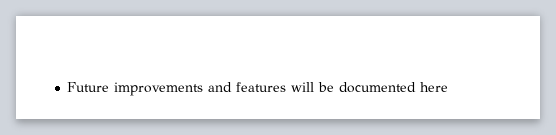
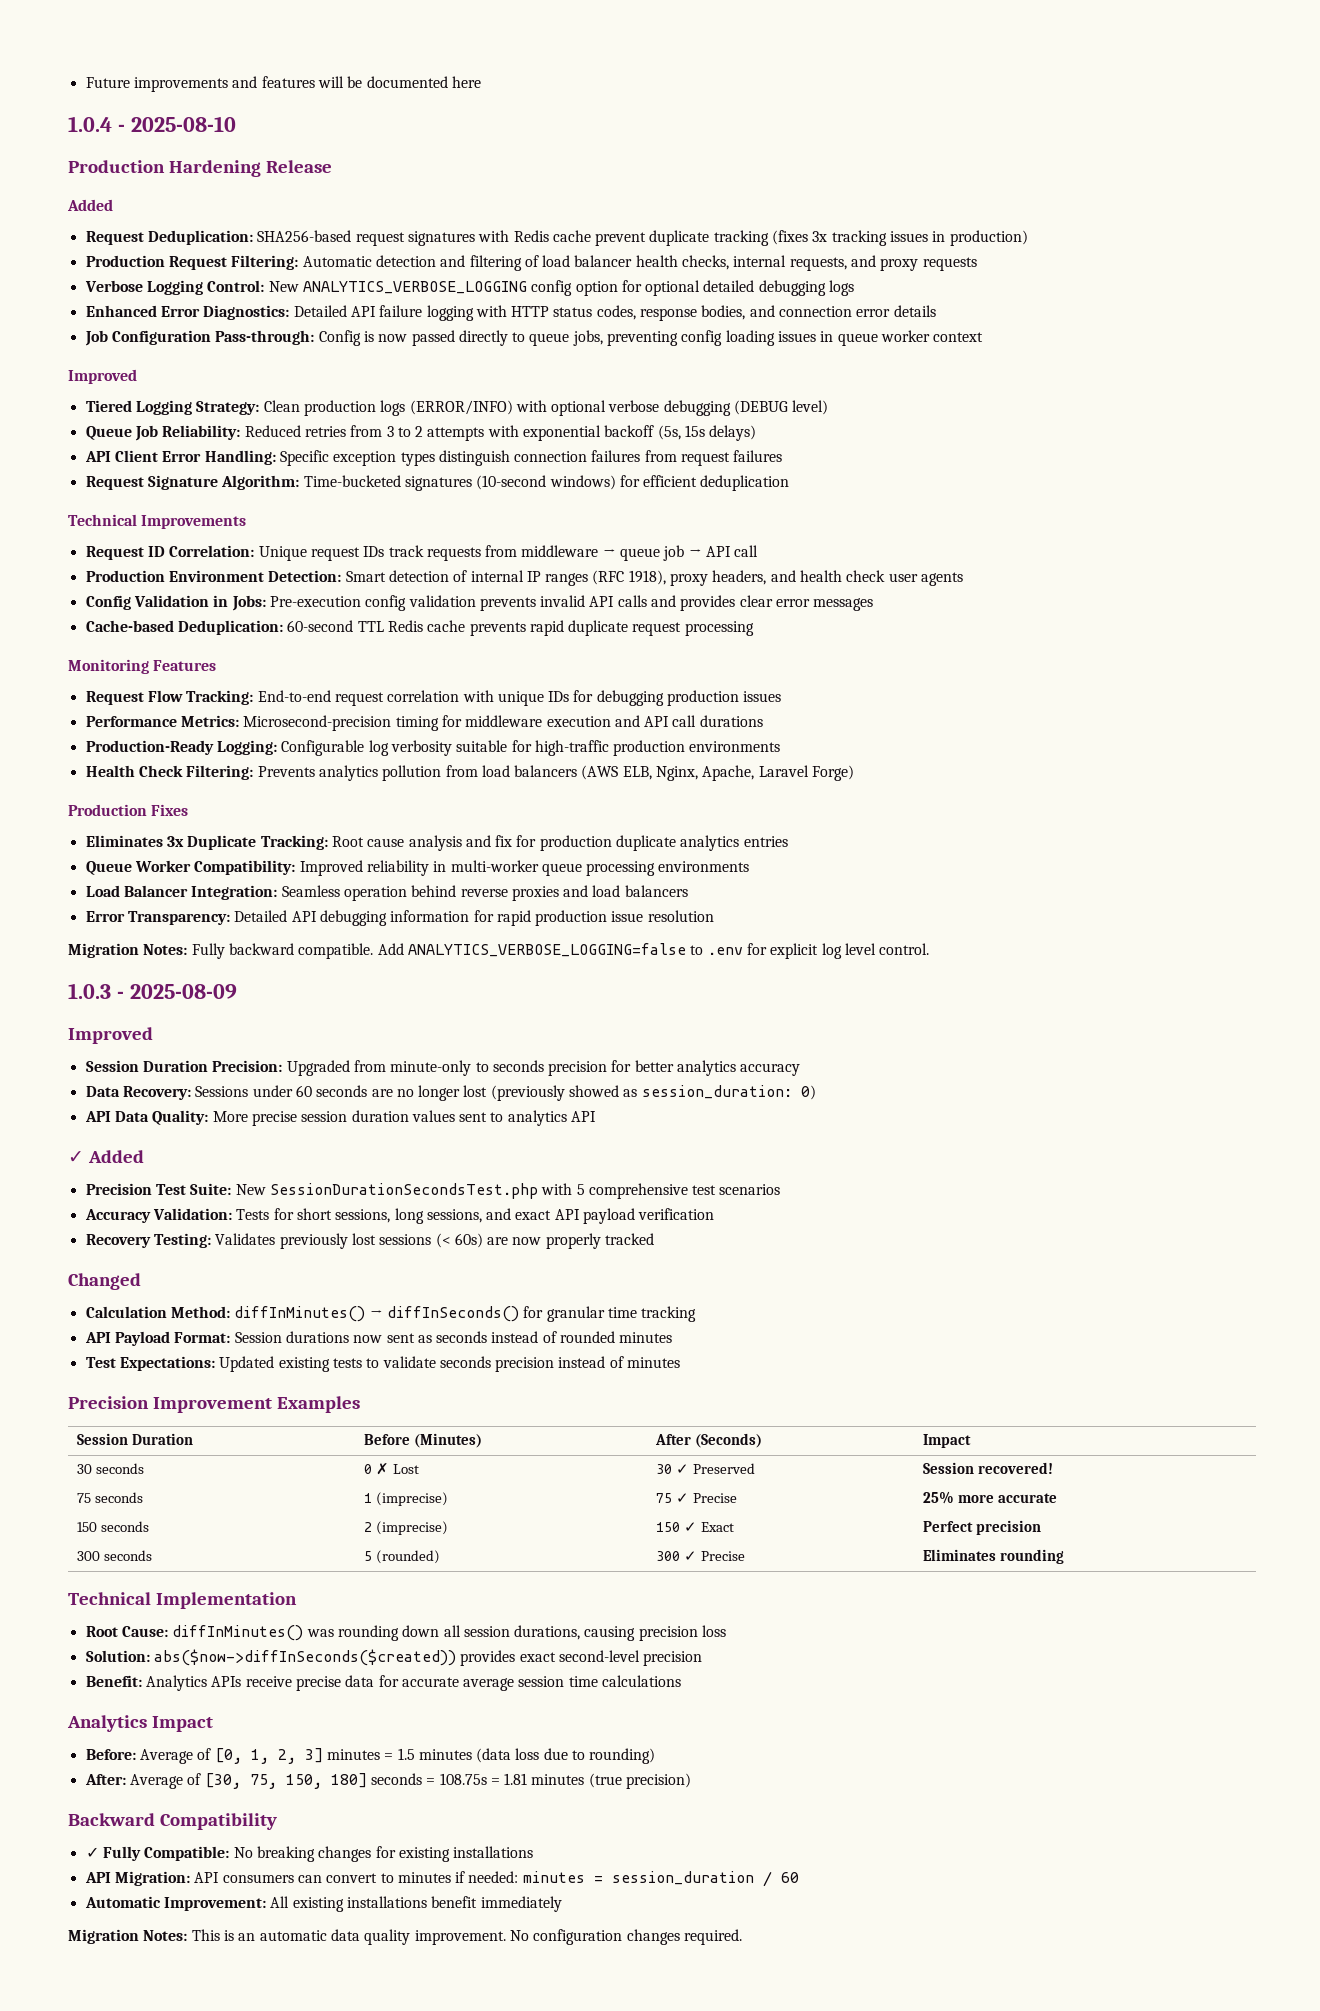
(449, 87) none -> [68,116,236,132] [68,160,332,177] [67,199,113,211] [85,230,1028,246] [85,255,977,271] [84,280,855,296] [85,305,936,321] [84,330,984,346] [68,369,137,384] [85,400,829,416] [85,425,757,441] [84,450,783,466] [85,475,790,491] [68,514,247,529] [85,545,759,561] [85,570,964,586] [85,595,874,611] [85,620,754,636] [68,659,217,674] [85,690,782,706] [85,715,763,731] [85,740,781,756] [85,765,855,781] [68,804,189,816] [85,835,788,851] [85,860,750,876] [85,885,688,901] [85,910,714,926] [68,943,930,959] [68,983,237,999] [68,1027,153,1044] [85,1060,801,1076] [85,1085,816,1101] [84,1110,597,1126] [68,1150,144,1163] [85,1183,781,1199] [84,1208,715,1224] [85,1233,655,1249] [68,1273,141,1290] [85,1306,697,1322] [84,1331,673,1346] [85,1356,681,1372] [68,1396,360,1413] [77,1433,194,1445] [364,1433,483,1448] [655,1433,763,1448] [923,1434,972,1448] [77,1463,145,1474] [364,1463,420,1475] [656,1463,756,1474] [923,1462,1054,1474] [77,1492,144,1503] [364,1492,449,1506] [656,1493,738,1503] [923,1491,1058,1504] [77,1521,150,1532] [364,1521,449,1535] [656,1522,735,1532] [923,1520,1042,1535] [77,1550,153,1561] [364,1550,441,1564] [656,1551,746,1561] [923,1549,1065,1564] [68,1592,297,1609] [85,1625,727,1641] [85,1649,703,1666] [85,1675,682,1691] [67,1715,213,1732] [85,1748,656,1764] [84,1773,692,1789] [68,1813,277,1830] [85,1846,534,1862] [84,1871,799,1887] [84,1896,562,1912] [68,1929,742,1945] // 1.0.4 - 2025-08-10 // Production Hardening Release // Added // Request Deduplication: SHA256-based request signatures with Redis cache prevent duplicate tracking (fixes 3x tracking issues in production) // Production Request Filtering: Automatic detection and filtering of load balancer health checks, internal requests, and proxy requests // Verbose Logging Control: New ANALYTICS_VERBOSE_LOGGING config option for optional detailed debugging logs // Enhanced Error Diagnostics: Detailed API failure logging with HTTP status codes, response bodies, and connection error details // Job Configuration Pass-through: Config is now passed directly to queue jobs, preventing config loading issues in queue worker context // Improved // Tiered Logging Strategy: Clean production logs (ERROR/INFO) with optional verbose debugging (DEBUG level) // Queue Job Reliability: Reduced retries from 3 to 2 attempts with exponential backoff (5s, 15s delays) // API Client Error Handling: Specific exception types distinguish connection failures from request failures // Request Signature Algorithm: Time-bucketed signatures (10-second windows) for efficient deduplication // Technical Improvements // Request ID Correlation: Unique request IDs track requests from middleware → queue job → API call // Production Environment Detection: Smart detection of internal IP ranges (RFC 1918), proxy headers, and health check user agents // Config Validation in Jobs: Pre-execution config validation prevents invalid API calls and provides clear error messages // Cache-based Deduplication: 60-second TTL Redis cache prevents rapid duplicate request processing // Monitoring Features // Request Flow Tracking: End-to-end request correlation with unique IDs for debugging production issues // Performance Metrics: Microsecond-precision timing for middleware execution and API call durations // Production-Ready Logging: Configurable log verbosity suitable for high-traffic production environments // Health Check Filtering: Prevents analytics pollution from load balancers (AWS ELB, Nginx, Apache, Laravel Forge) // Production Fixes // Eliminates 3x Duplicate Tracking: Root cause analysis and fix for production duplicate analytics entries // Queue Worker Compatibility: Improved reliability in multi-worker queue processing environments // Load Balancer Integration: Seamless operation behind reverse proxies and load balancers // Error Transparency: Detailed API debugging information for rapid production issue resolution // Migration Notes: Fully backward compatible. Add ANALYTICS_VERBOSE_LOGGING=false to .env for explicit log level control. // 1.0.3 - 2025-08-09 // Improved // Session Duration Precision: Upgraded from minute-only to seconds precision for better analytics accuracy // Data Recovery: Sessions under 60 seconds are no longer lost (previously showed as session_duration: 0) // API Data Quality: More precise session duration values sent to analytics API // ✓ Added // Precision Test Suite: New SessionDurationSecondsTest.php with 5 comprehensive test scenarios // Accuracy Validation: Tests for short sessions, long sessions, and exact API payload verification // Recovery Testing: Validates previously lost sessions (< 60s) are now properly tracked // Changed // Calculation Method: diffInMinutes() → diffInSeconds() for granular time tracking // API Payload Format: Session durations now sent as seconds instead of rounded minutes // Test Expectations: Updated existing tests to validate seconds precision instead of minutes // Precision Improvement Examples // Session Duration | Before (Minutes) | After (Seconds) | Impact // 30 seconds | 0 ✗ Lost | 30 ✓ Preserved | Session recovered! // 75 seconds | 1 (imprecise) | 75 ✓ Precise | 25% more accurate // 150 seconds | 2 (imprecise) | 150 ✓ Exact | Perfect precision // 300 seconds | 5 (rounded) | 300 ✓ Precise | Eliminates rounding // Technical Implementation // Root Cause: diffInMinutes() was rounding down all session durations, causing precision loss // Solution: abs($now->diffInSeconds($created)) provides exact second-level precision // Benefit: Analytics APIs receive precise data for accurate average session time calculations // Analytics Impact // Before: Average of [0, 1, 2, 3] minutes = 1.5 minutes (data loss due to rounding) // After: Average of [30, 75, 150, 180] seconds = 108.75s = 1.81 minutes (true precision) // Backward Compatibility // ✓ Fully Compatible: No breaking changes for existing installations // API Migration: API consumers can convert to minutes if needed: minutes = session_duration / 60 // Automatic Improvement: All existing installations benefit immediately // Migration Notes: This is an automatic data quality improvement. No configuration changes required.

